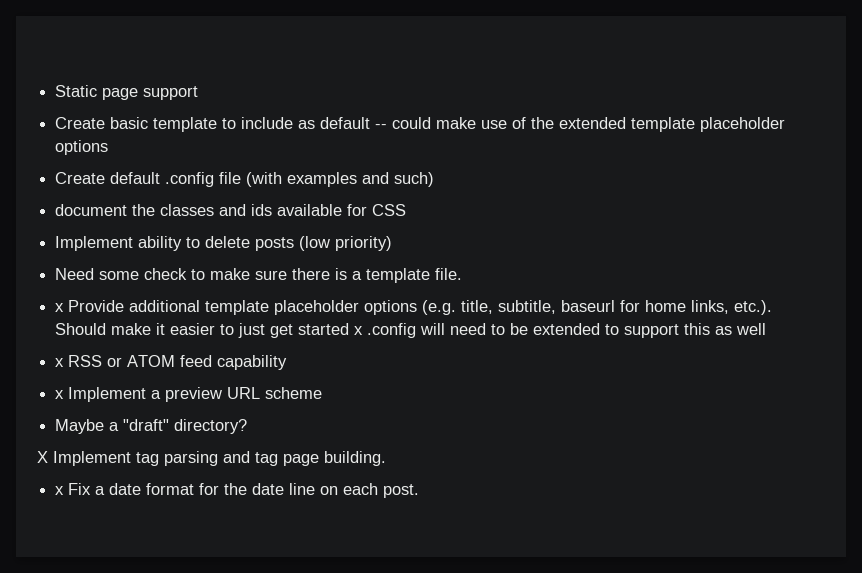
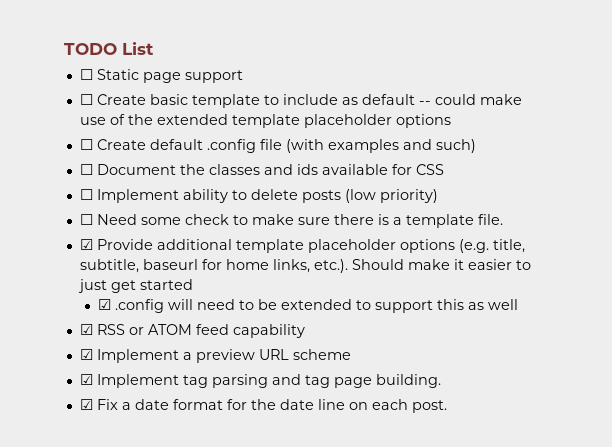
(55, 91) none -> [64,42,154,55] [79,69,93,80] TODO List // ☐
(199, 93) none -> [79,94,93,105] ☐
(109, 147) none -> [79,139,93,150] ☐
[55,204,128,216] document -> [79,164,176,175] ☐ Document
(407, 210) none -> [79,189,93,200] ☐
(393, 243) none -> [79,214,93,225] ☐
[55,303,65,312] x -> [79,239,93,250] ☑
[354,326,364,335] x -> [98,299,112,310] // ☑
[55,358,65,367] x -> [79,324,93,335] ☑
[55,390,65,399] x -> [79,349,93,360] ☑
[55,419,248,434] [37,451,48,463] Maybe a "draft" directory? // X -> [79,374,93,385] ☑
[55,486,65,495] x -> [79,399,93,410] ☑

